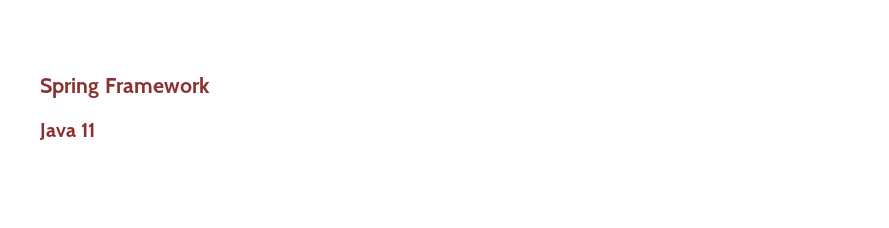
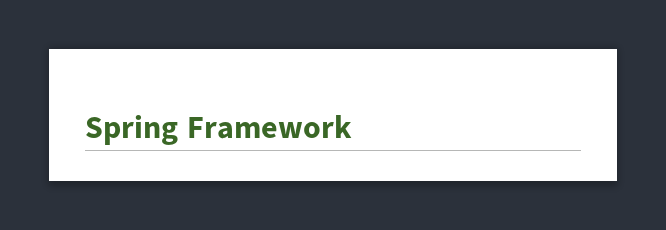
[39,123,96,140] // Java 11 -> (352, 127) none

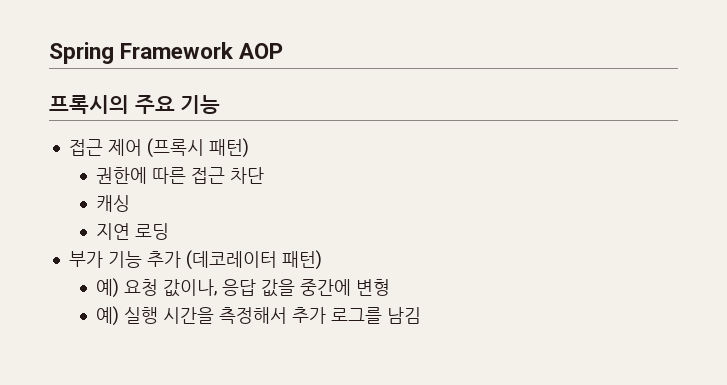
(352, 127) none -> [239,43,284,59] [49,95,221,114] [68,138,249,158] [96,167,265,184] [96,195,131,212] [96,223,170,240] [68,250,322,270] [96,278,391,298] [96,306,422,326] AOP // 프록시의 주요 기능 // 접근 제어 (프록시 패턴) // 권한에 따른 접근 차단 // 캐싱 // 지연 로딩 // 부가 기능 추가 (데코레이터 패턴) // 예) 요청 값이나, 응답 값을 중간에 변형 // 예) 실행 시간을 측정해서 추가 로그를 남김

